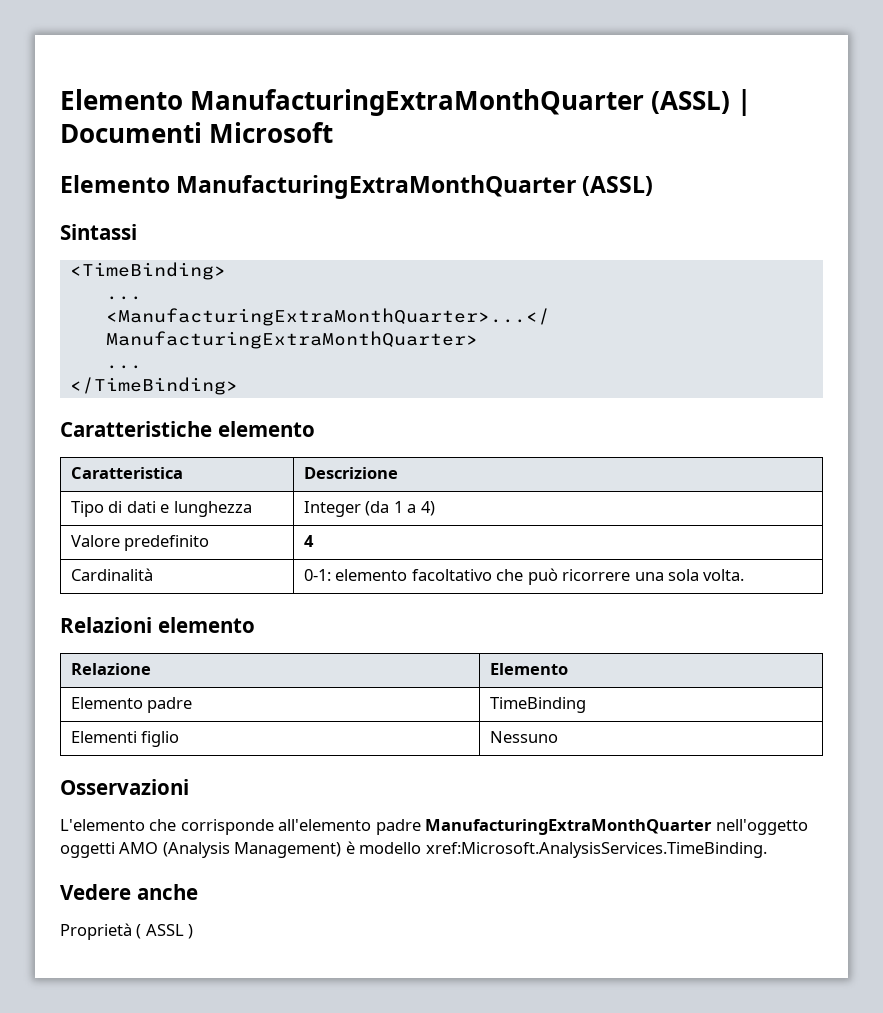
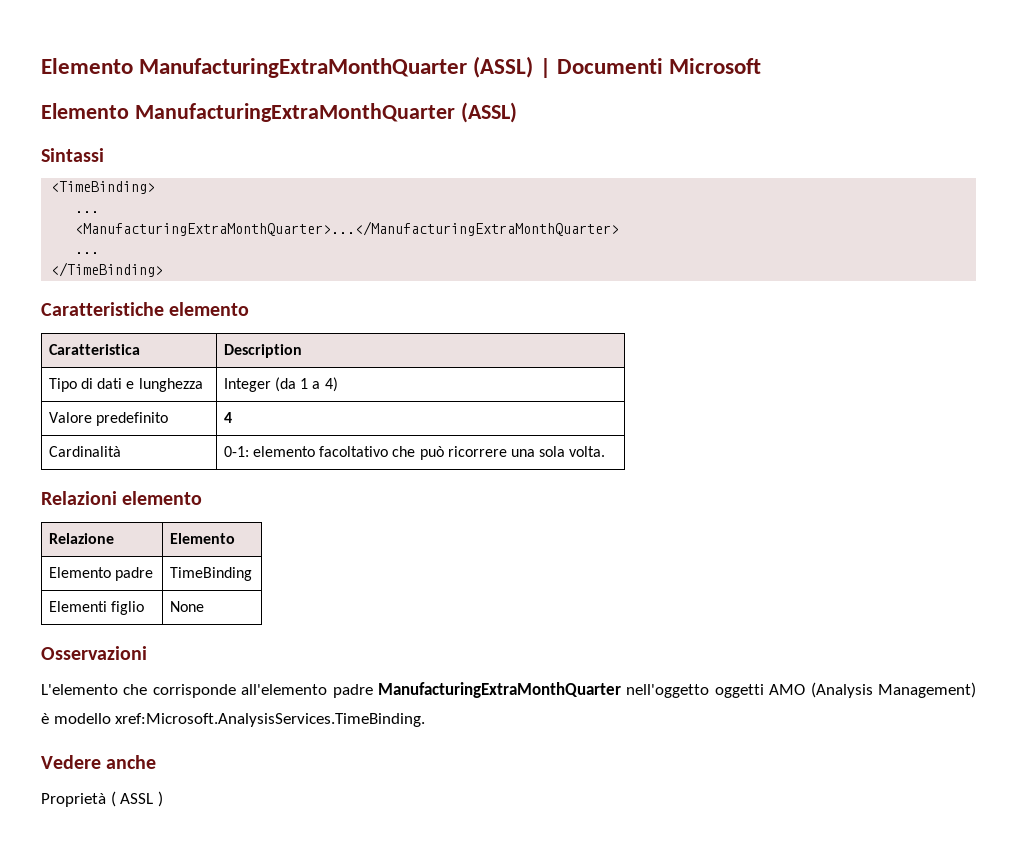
[303,467,398,479] Descrizione -> [223,344,302,358] Description
[489,731,558,743] | Nessuno -> [169,601,204,612] | None

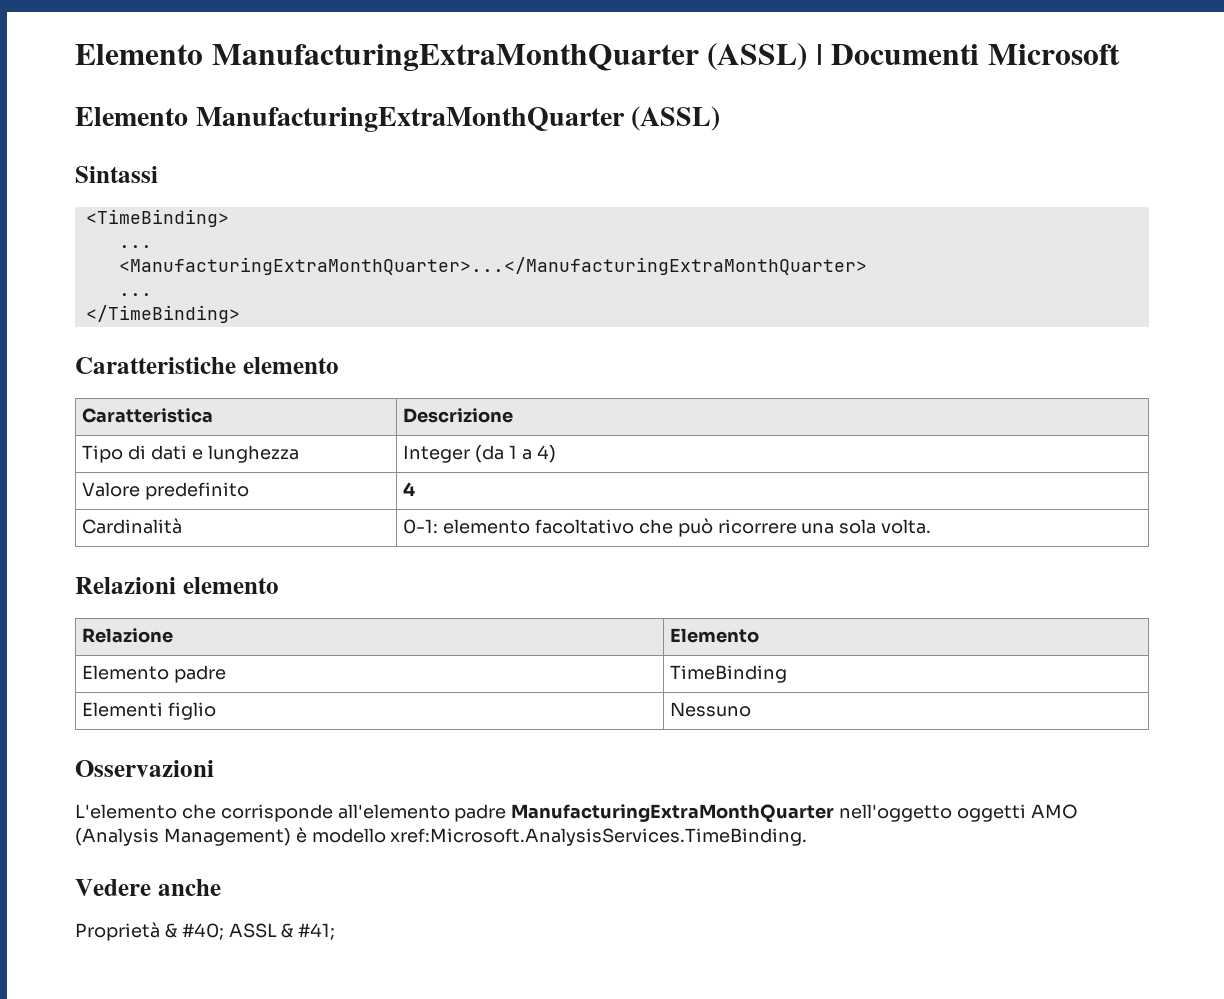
[223,344,302,358] Description -> [403,408,514,423] Descrizione
[169,601,204,612] | None -> [670,702,752,717] | Nessuno
[110,791,163,807] ( ASSL ) -> [164,923,336,940] & #40; ASSL & #41;

